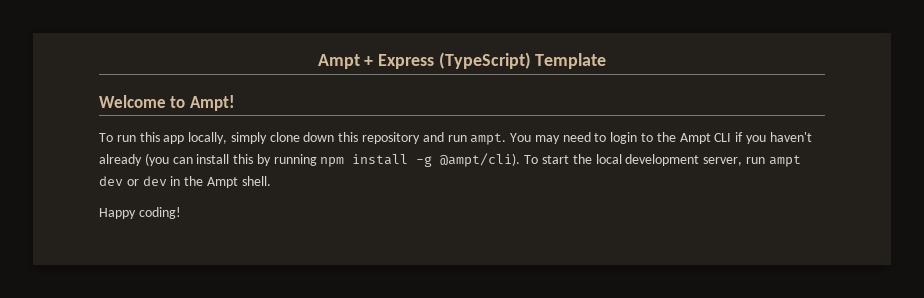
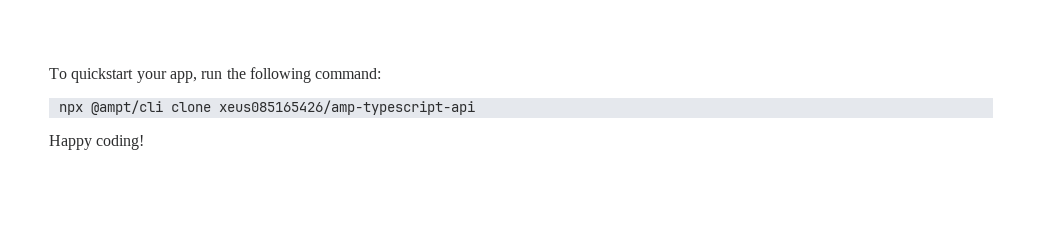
[317,52,607,69] [99,95,235,111] [99,132,812,145] [99,153,801,167] [99,176,271,188] Ampt + Express (TypeScript) Template // Welcome to Ampt! // To run this app locally, simply clone down this repository and run ampt. You may need to login to the Ampt CLI if you haven't already (you can install this by running npm install -g @ampt/cli). To start the local development server, run ampt dev or dev in the Ampt shell. -> [49,67,382,83] [58,100,475,115] To quickstart your app, run the following command: // npx @ampt/cli clone xeus085165426/amp-typescript-api

